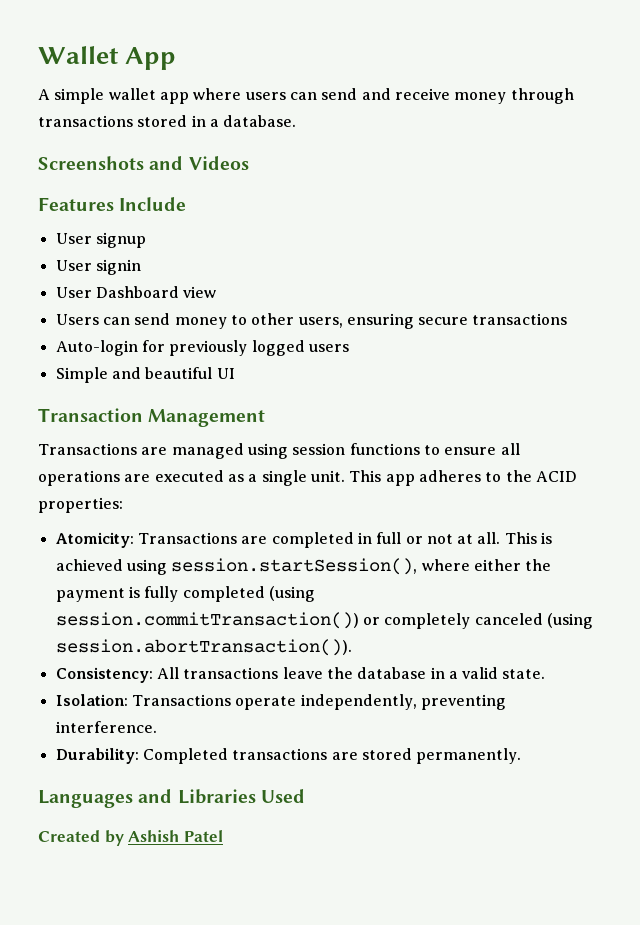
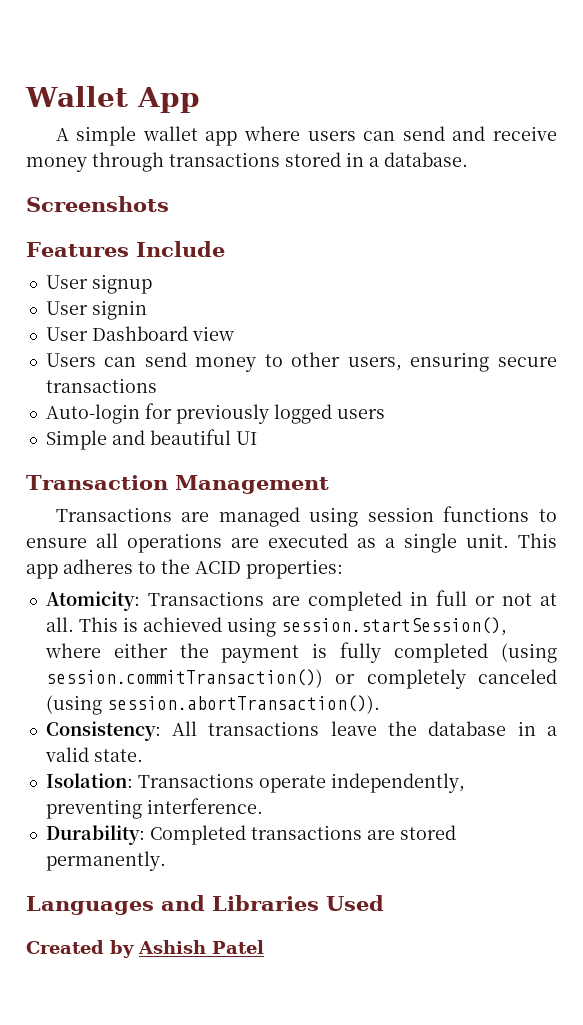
[149,156,249,170] and Videos -> (169, 204) none

